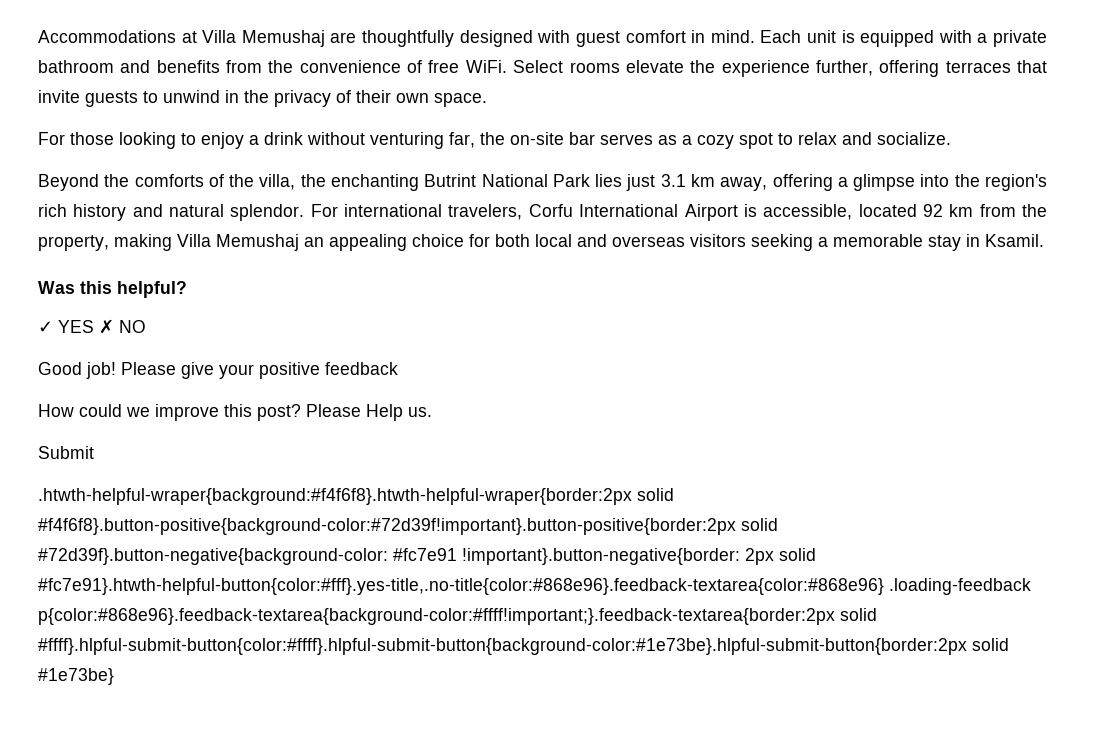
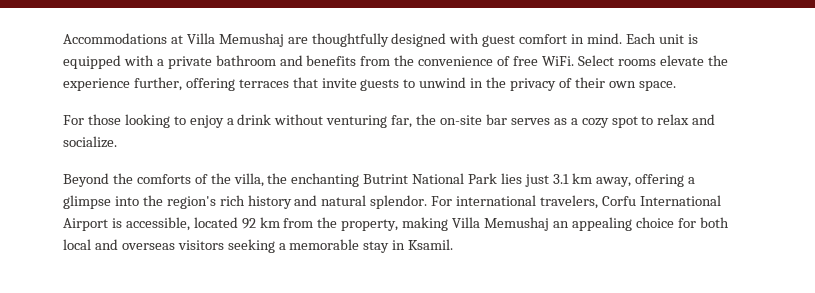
[38,281,187,298] [38,319,146,334] [38,362,398,379] [38,404,432,421] [38,446,94,459] [38,488,674,505] [38,518,778,535] [38,548,816,565] [38,578,1031,595] [38,608,877,625] [38,638,1009,655] [38,668,114,685] // Was this helpful? // ✓ YES ✗ NO // Good job! Please give your positive feedback // How could we improve this post? Please Help us. // Submit // .htwth-helpful-wraper{background:#f4f6f8}.htwth-helpful-wraper{border:2px solid #f4f6f8}.button-positive{background-color:#72d39f!important}.button-positive{border:2px solid #72d39f}.button-negative{background-color: #fc7e91 !important}.button-negative{border: 2px solid #fc7e91}.htwth-helpful-button{color:#fff}.yes-title,.no-title{color:#868e96}.feedback-textarea{color:#868e96} .loading-feedback p{color:#868e96}.feedback-textarea{background-color:#ffff!important;}.feedback-textarea{border:2px solid #ffff}.hlpful-submit-button{color:#ffff}.hlpful-submit-button{background-color:#1e73be}.hlpful-submit-button{border:2px solid #1e73be} -> (454, 244) none

